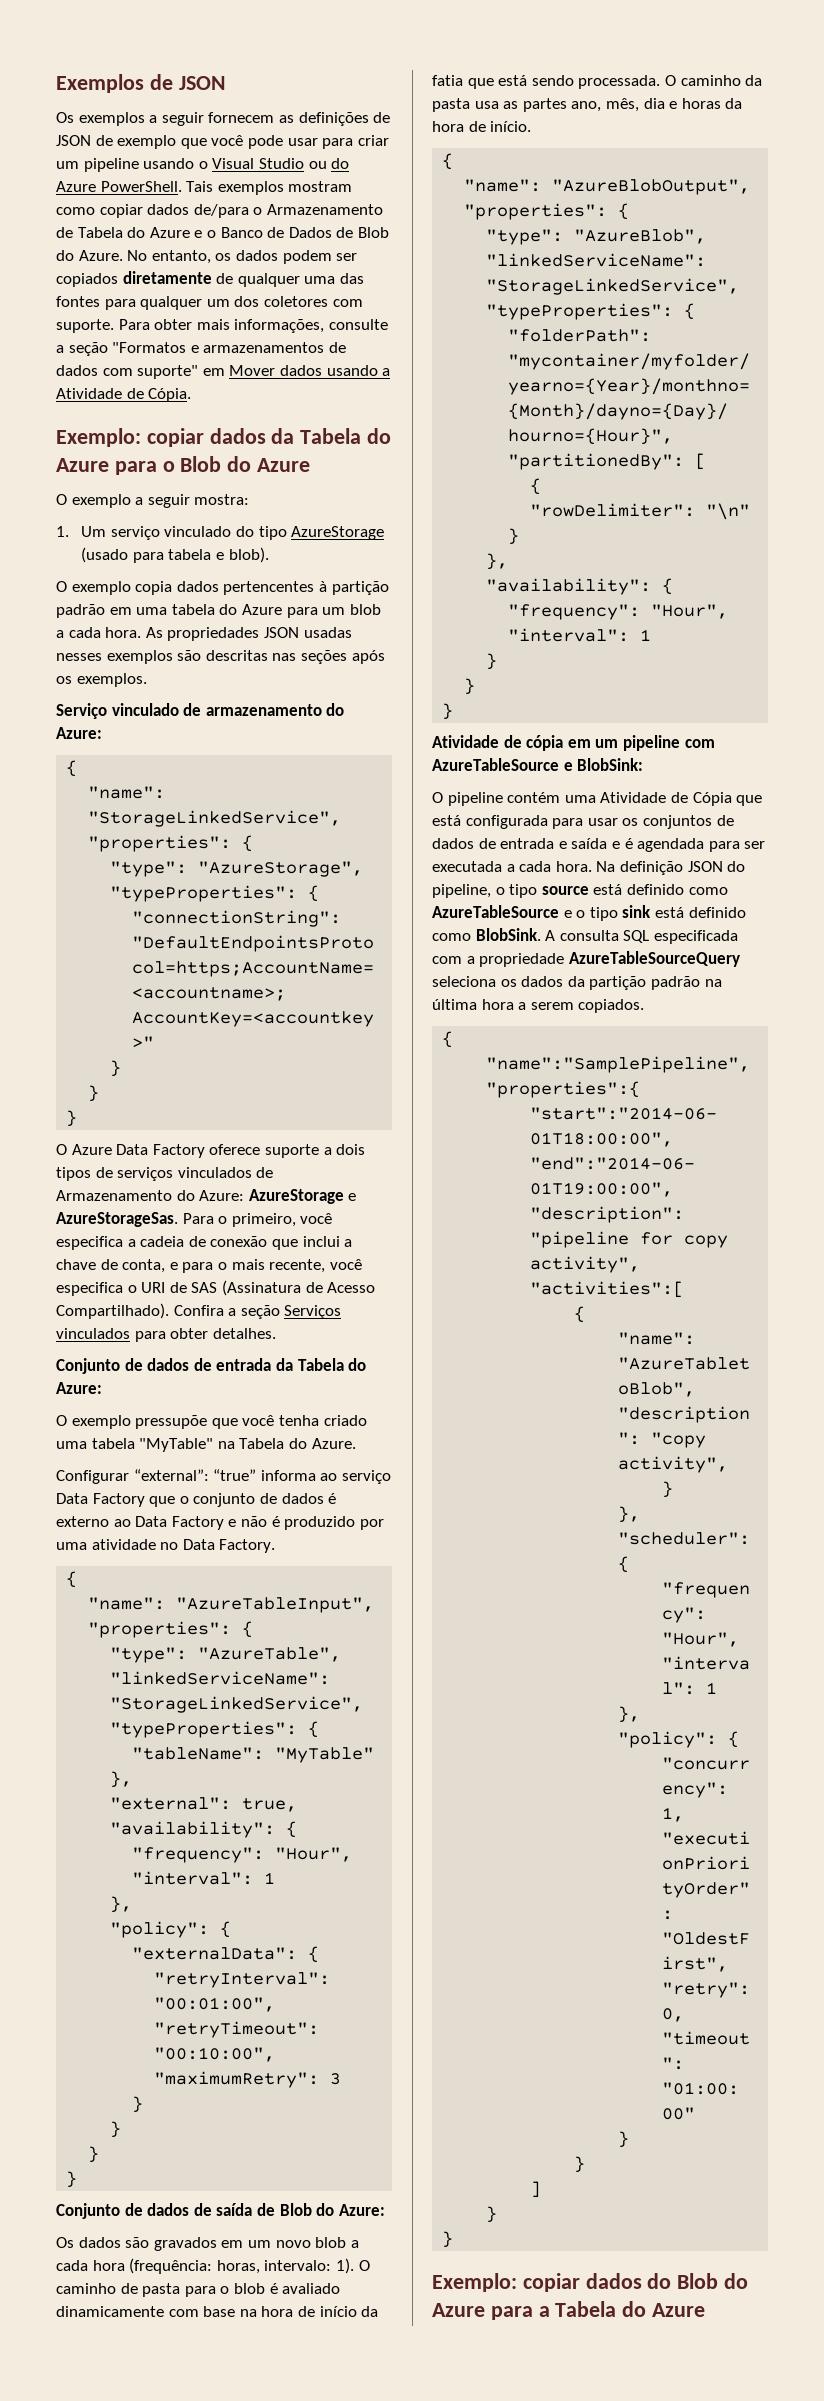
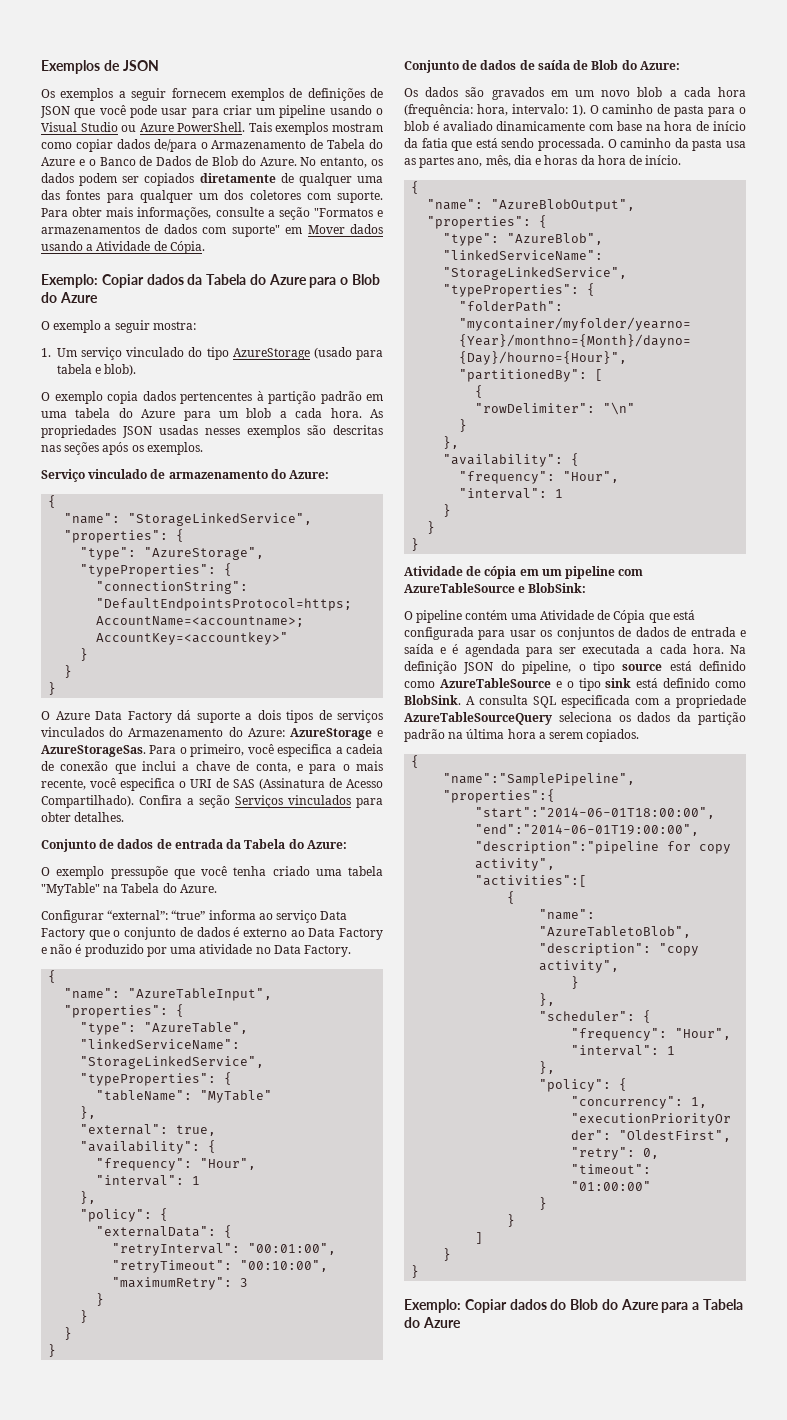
[278,115,294,123] as -> [230,88,303,101] exemplos de
[95,135,177,149] de exemplo -> (70, 112) none
[331,158,350,169] do -> (137, 128) none
[146,428,204,447] copiar -> [101,274,144,288] Copiar
[209,1144,261,1155] oferece -> [177,710,191,720] dá
[256,1167,274,1178] de -> [109,727,124,737] do
[216,2260,260,2274] horas, -> [476,104,508,116] hora,
[522,2273,580,2292] copiar -> [464,1299,507,1313] Copiar

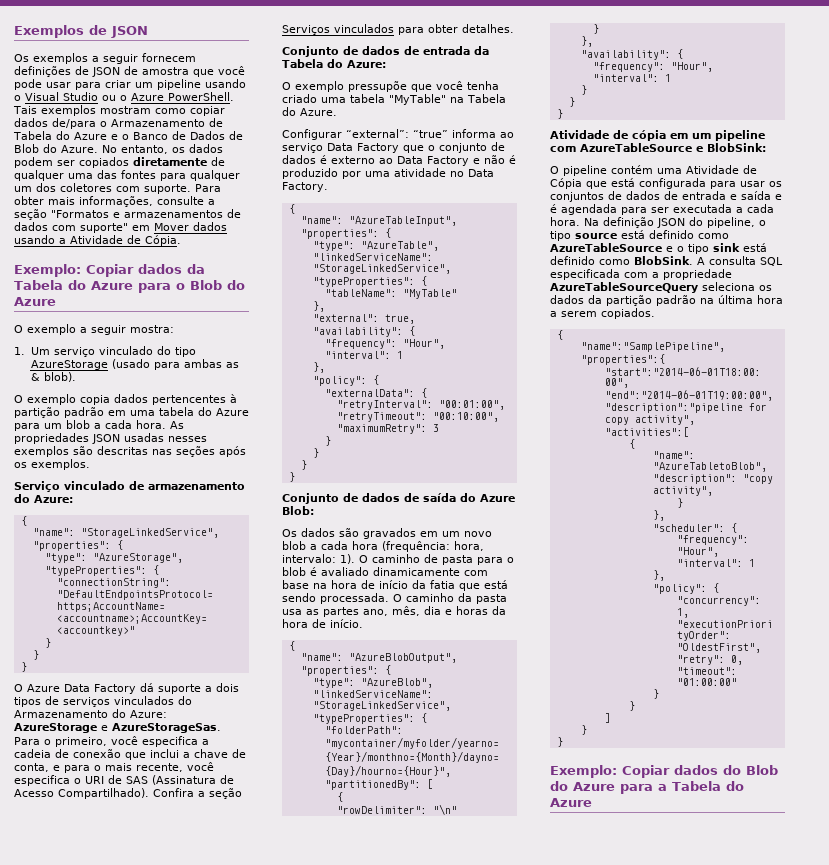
[230,88,303,101] exemplos de -> (196, 57) none
(70, 112) none -> [124,66,189,75] de amostra
(137, 128) none -> [120,95,127,101] o
[57,364,102,374] tabela e -> [183,359,239,368] [30,373,40,381] ambas as &
[573,60,680,70] de Blob do Azure: -> [460,493,515,502] [282,506,314,515] do Azure Blob:

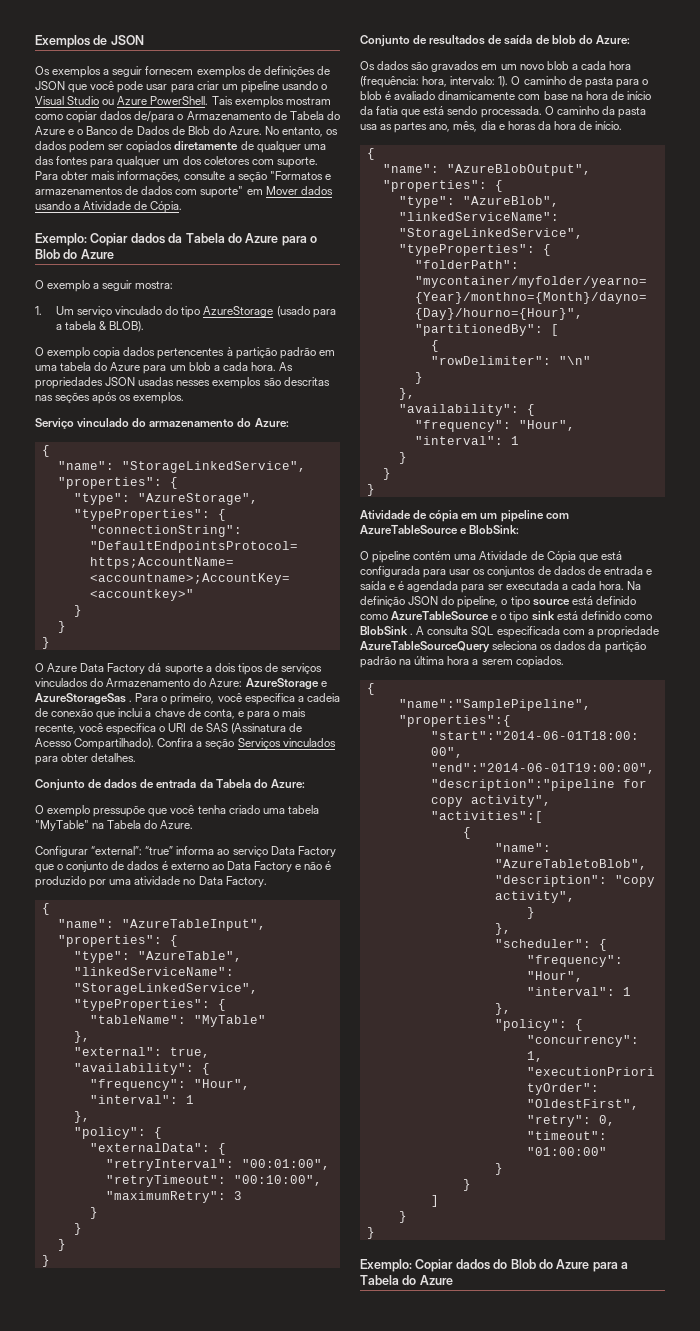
(196, 57) none -> [196,66,261,78] exemplos de
[124,66,189,75] de amostra -> (65, 85) none
[120,95,127,101] o -> (115, 102) none
[183,359,239,368] [30,372,76,382] ambas as & blob). -> [55,321,145,332] a tabela & BLOB).
[129,481,144,490] de -> [132,418,147,427] do
[112,723,221,733] AzureStorageSas. -> [35,693,133,705] AzureStorageSas .
[362,493,400,502] dados -> [429,35,486,45] resultados
[460,493,515,502] [282,506,314,515] do Azure Blob: -> [535,35,630,44] de blob do Azure:
[634,256,693,265] BlobSink. -> [360,626,414,635] BlobSink .

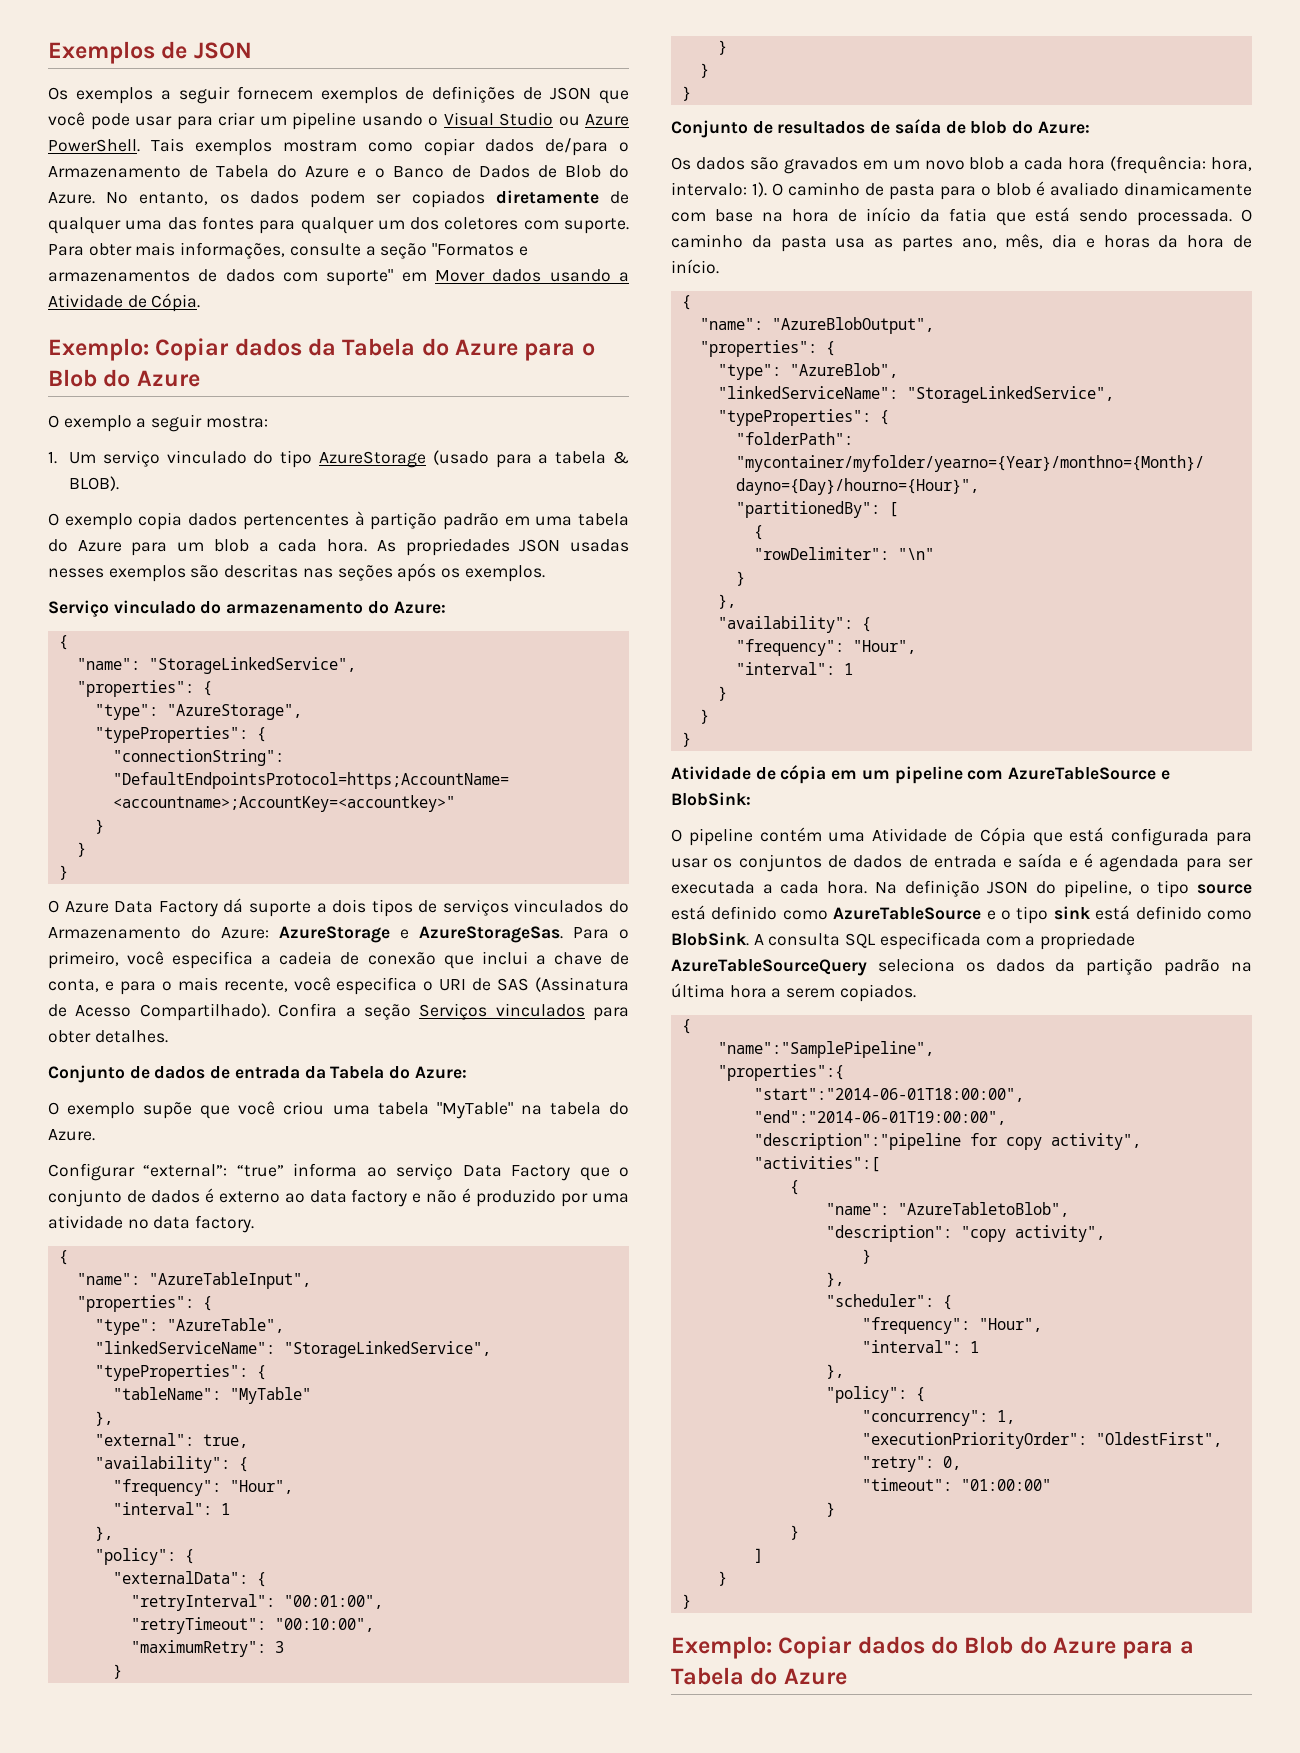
[35,693,133,705] AzureStorageSas . -> [419,926,563,943] AzureStorageSas.
[93,805,260,817] pressupõe que você tenha criado -> [143,1101,325,1119] supõe que você criou
[107,820,142,829] Tabela -> [549,1102,601,1115] tabela
[226,861,292,872] Data Factory -> [309,1189,408,1207] data factory
[198,876,267,887] Data Factory. -> [153,1215,255,1233] data factory.
[360,626,414,635] BlobSink . -> [671,932,749,946] BlobSink.

